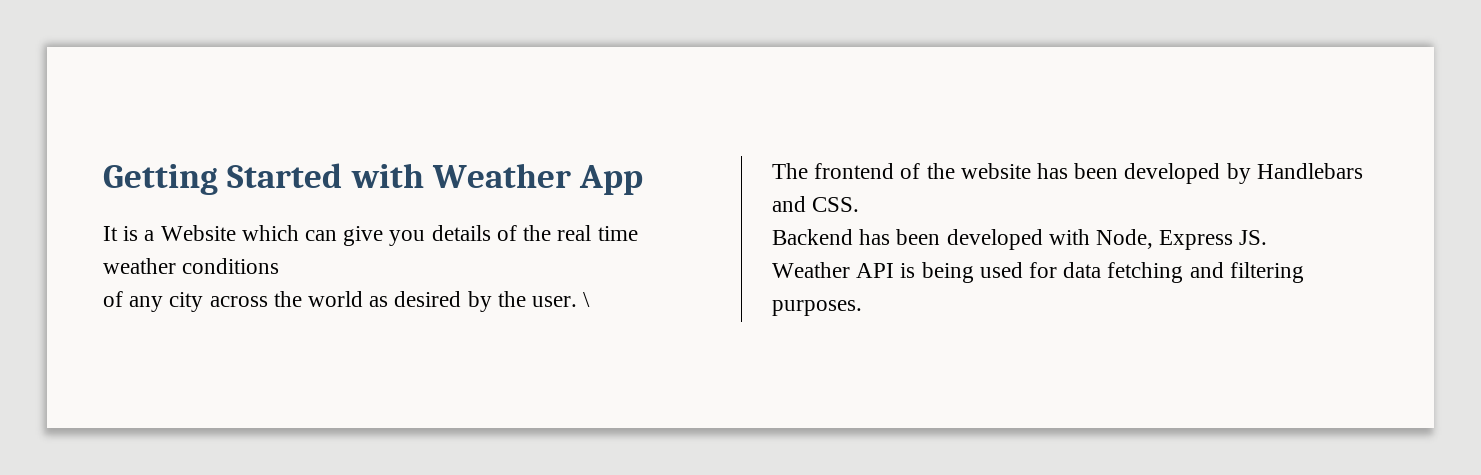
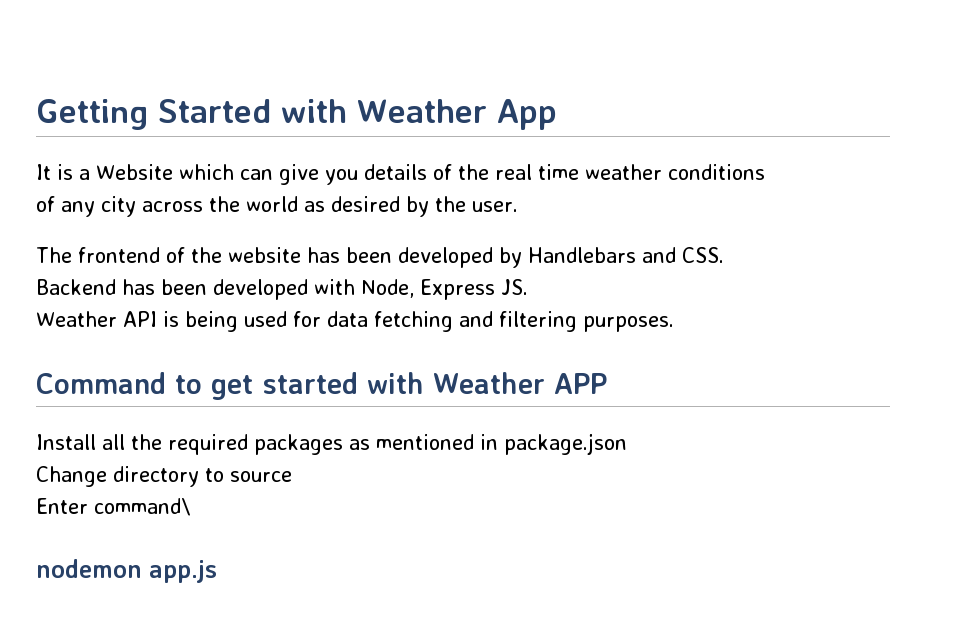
[583,292,591,307] \ -> (518, 206) none
(862, 308) none -> [36,372,607,400] [36,433,627,455] [36,466,292,487] [36,498,191,516] [36,559,217,583] // Command to get started with Weather APP // Install all the required packages as mentioned in package.json // Change directory to source // Enter command\ // nodemon app.js

